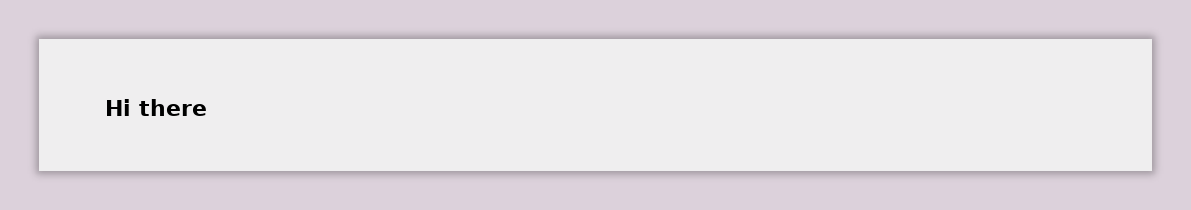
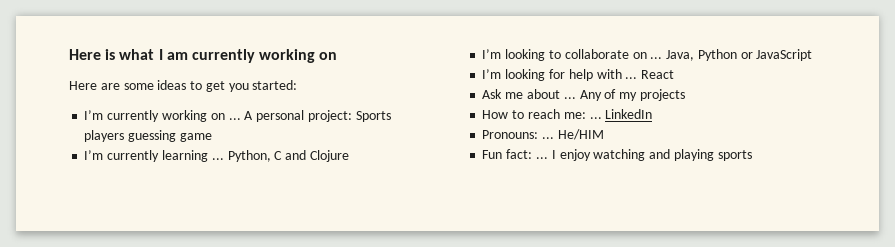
[105,99,207,116] Hi there -> [69,49,338,63] [69,80,298,92] [84,110,391,122] [84,130,212,142] [84,150,349,162] [482,49,813,61] [482,69,675,81] [482,89,685,101] [482,109,653,119] [482,129,604,140] [482,149,752,161] Here is what I am currently working on // Here are some ideas to get you started: // I’m currently working on ... A personal project: Sports players guessing game // I’m currently learning ... Python, C and Clojure // I’m looking to collaborate on ... Java, Python or JavaScript // I’m looking for help with ... React // Ask me about ... Any of my projects // How to reach me: ... LinkedIn // Pronouns: ... He/HIM // Fun fact: ... I enjoy watching and playing sports

